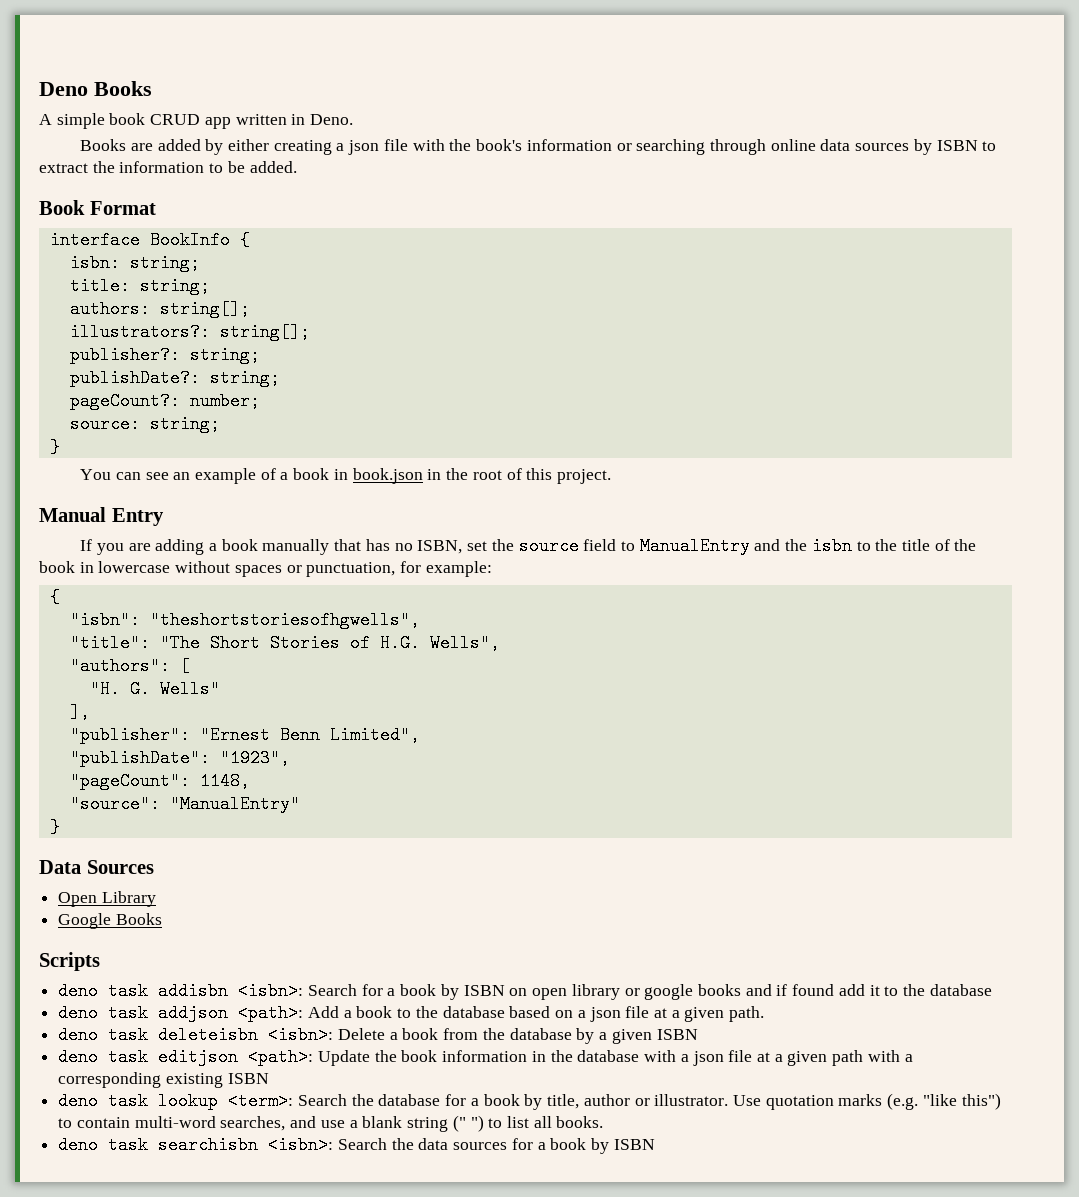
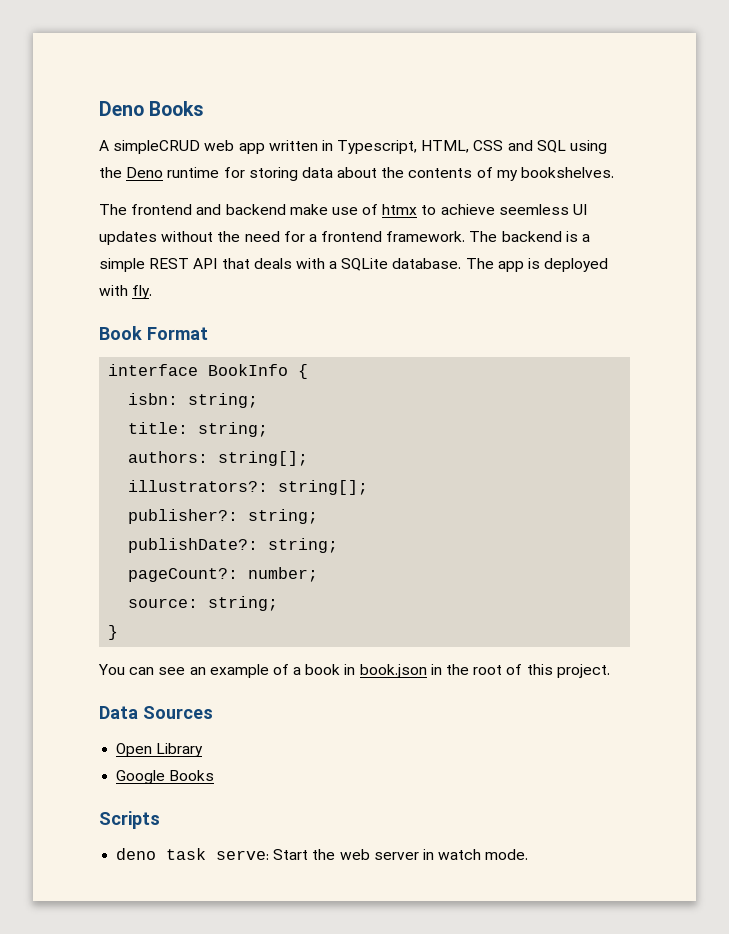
[56,113,354,129] [80,139,997,155] [39,161,297,173] simple book CRUD app written in Deno. // Books are added by either creating a json file with the book's information or searching through online data sources by ISBN to extract the information to be added. -> [113,140,608,154] [99,167,615,181] [99,204,588,215] [99,231,591,245] [99,258,609,272] [99,285,153,299] simpleCRUD web app written in Typescript, HTML, CSS and SQL using the Deno runtime for storing data about the contents of my bookshelves. // The frontend and backend make use of htmx to achieve seemless UI updates without the need for a frontend framework. The backend is a simple REST API that deals with a SQLite database. The app is deployed with fly.
[39,507,164,526] [80,537,977,555] [39,561,492,577] [49,588,60,606] [69,611,420,629] [69,634,500,652] [69,657,190,675] [89,680,220,698] [69,703,90,721] [69,726,420,744] [69,749,290,767] [69,772,250,790] [69,795,300,813] [49,818,60,836] // Manual Entry // If you are adding a book manually that has no ISBN, set the source field to ManualEntry and the isbn to the title of the book in lowercase without spaces or punctuation, for example: // { // "isbn": "theshortstoriesofhgwells", // "title": "The Short Stories of H.G. Wells", // "authors": [ // "H. G. Wells" // ], // "publisher": "Ernest Benn Limited", // "publishDate": "1923", // "pageCount": 1148, // "source": "ManualEntry" // } -> (610, 671) none
[158,982,992,1000] [58,1004,765,1022] [58,1026,698,1044] [58,1048,913,1066] [58,1072,269,1088] [58,1092,1001,1110] [58,1115,604,1132] [58,1136,655,1154] addisbn <isbn>: Search for a book by ISBN on open library or google books and if found add it to the database // deno task addjson <path>: Add a book to the database based on a json file at a given path. // deno task deleteisbn <isbn>: Delete a book from the database by a given ISBN // deno task editjson <path>: Update the book information in the database with a json file at a given path with a corresponding existing ISBN // deno task lookup <term>: Search the database for a book by title, author or illustrator. Use quotation marks (e.g. "like this") to contain multi-word searches, and use a blank string (" ") to list all books. // deno task searchisbn <isbn>: Search the data sources for a book by ISBN -> [216,849,529,860] serve: Start the web server in watch mode.

